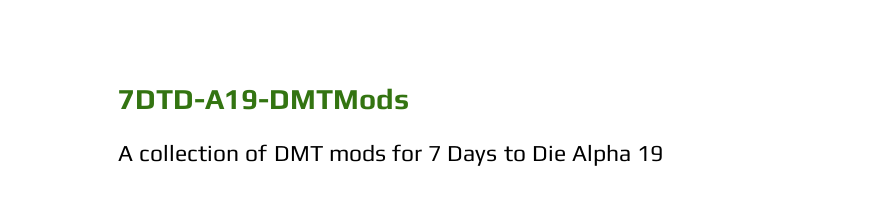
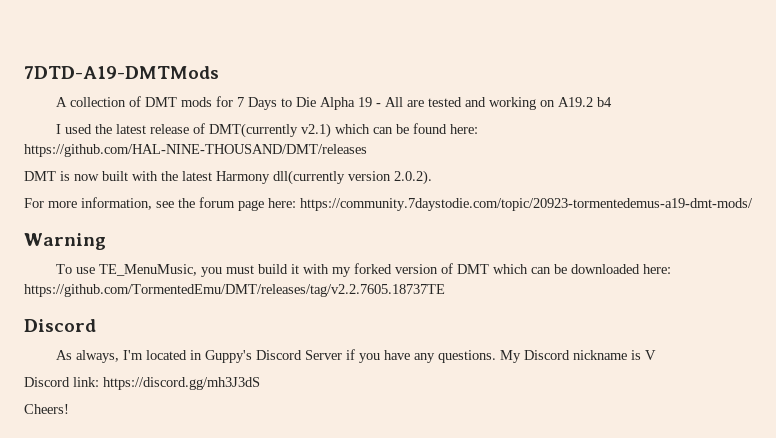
(664, 153) none -> [375,97,612,110] [55,123,478,138] [24,144,367,157] [24,170,432,185] [24,197,753,211] [24,233,106,250] [55,263,671,277] [24,284,445,297] [24,319,96,332] [55,349,656,363] [24,377,260,390] [24,404,69,414] - All are tested and working on A19.2 b4 // I used the latest release of DMT(currently v2.1) which can be found here: https://github.com/HAL-NINE-THOUSAND/DMT/releases // DMT is now built with the latest Harmony dll(currently version 2.0.2). // For more information, see the forum page here: https://community.7daystodie.com/topic/20923-tormentedemus-a19-dmt-mods/ // Warning // To use TE_MenuMusic, you must build it with my forked version of DMT which can be downloaded here: https://github.com/TormentedEmu/DMT/releases/tag/v2.2.7605.18737TE // Discord // As always, I'm located in Guppy's Discord Server if you have any questions. My Discord nickname is V // Discord link: https://discord.gg/mh3J3dS // Cheers!

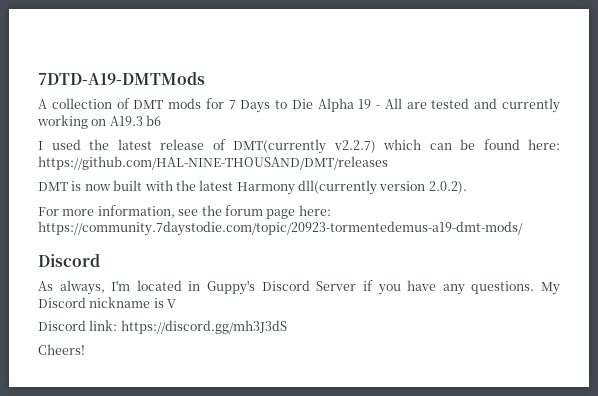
(486, 102) none -> [501,98,560,113] currently
[557,97,612,107] A19.2 b4 -> [109,115,162,126] A19.3 b6
[300,123,331,138] v2.1) -> [333,140,376,153] v2.2.7)
[24,233,106,250] [55,263,671,277] [24,284,445,297] // Warning // To use TE_MenuMusic, you must build it with my forked version of DMT which can be downloaded here: https://github.com/TormentedEmu/DMT/releases/tag/v2.2.7605.18737TE -> (523, 228) none

